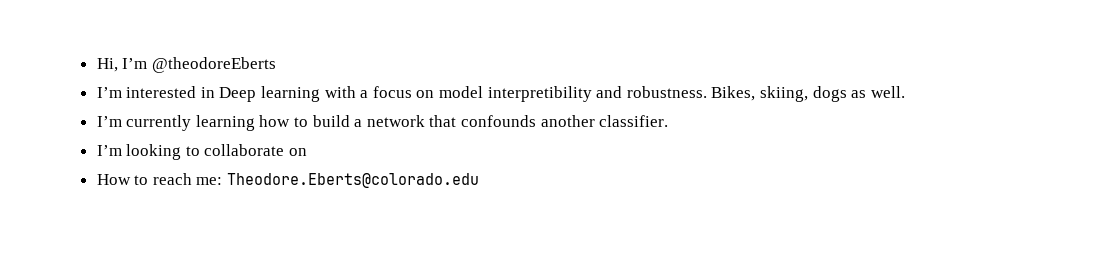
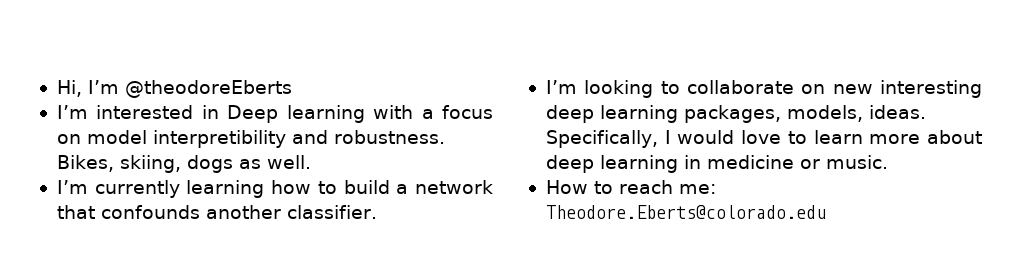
(308, 152) none -> [832,80,982,98] [545,105,926,123] [545,130,983,148] [545,155,888,173] new interesting deep learning packages, models, ideas. Specifically, I would love to learn more about deep learning in medicine or music.

